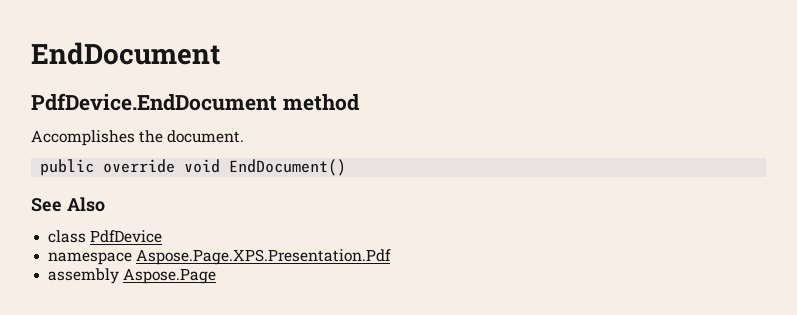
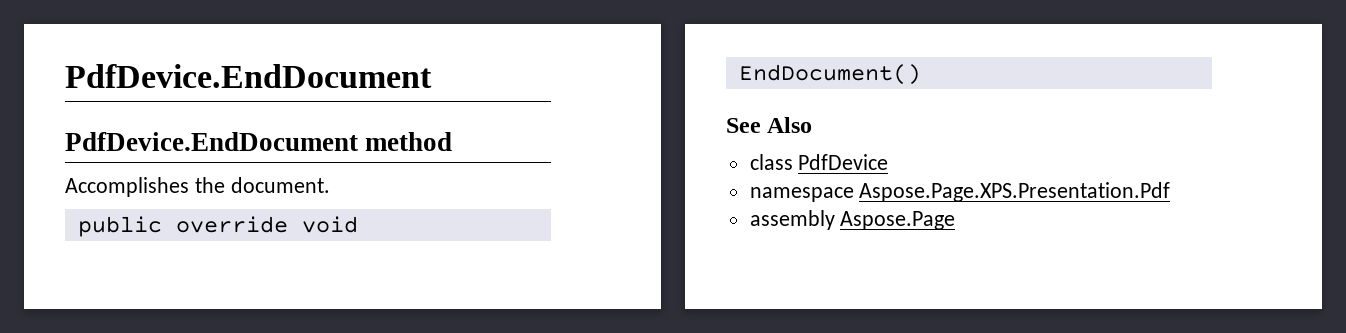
[31,42,220,65] EndDocument -> [65,64,432,88] PdfDevice.EndDocument

